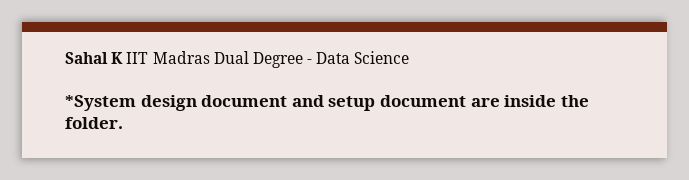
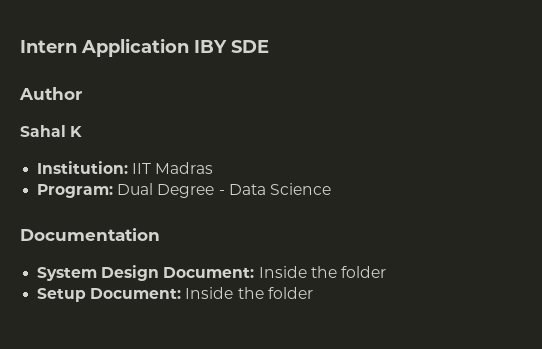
(65, 58) none -> [20,38,269,57] [19,87,82,100] Intern Application IBY SDE // Author //
(124, 58) none -> [37,161,129,174] // Institution:
(210, 57) none -> [37,184,114,198] // Program:
[65,95,589,111] [65,117,123,129] *System design document and setup document are inside the folder. -> [20,228,160,241] [37,265,386,281] [37,287,313,302] Documentation // System Design Document: Inside the folder // Setup Document: Inside the folder

